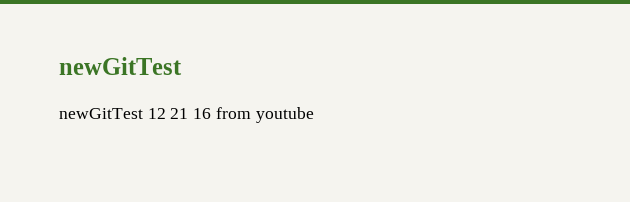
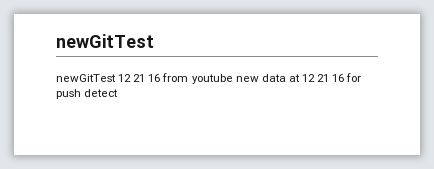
(314, 115) none -> [235,73,362,82] [56,89,119,99] new data at 12 21 16 for push detect

